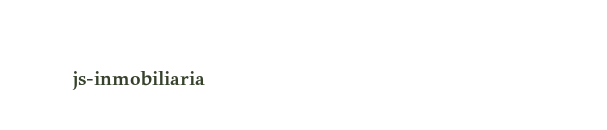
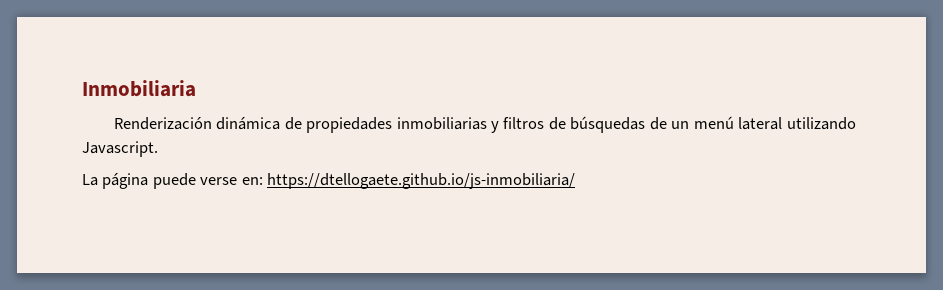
[72,71,205,90] js-inmobiliaria -> [82,80,196,97] [113,116,856,133] [82,141,158,157] [82,173,576,189] Inmobiliaria // Renderización dinámica de propiedades inmobiliarias y filtros de búsquedas de un menú lateral utilizando Javascript. // La página puede verse en: https://dtellogaete.github.io/js-inmobiliaria/

